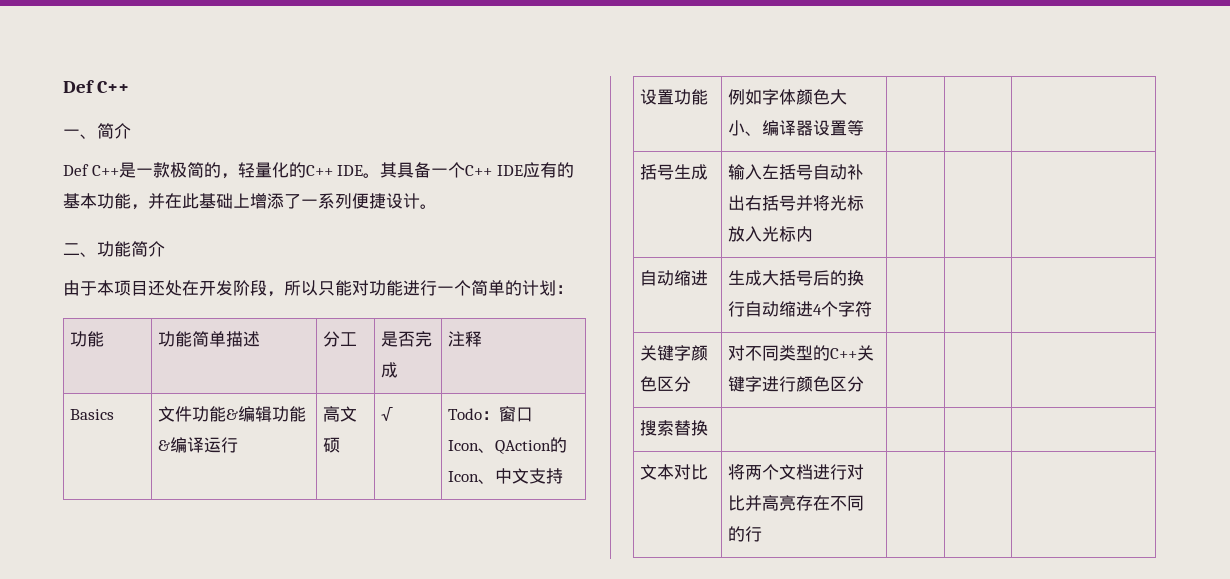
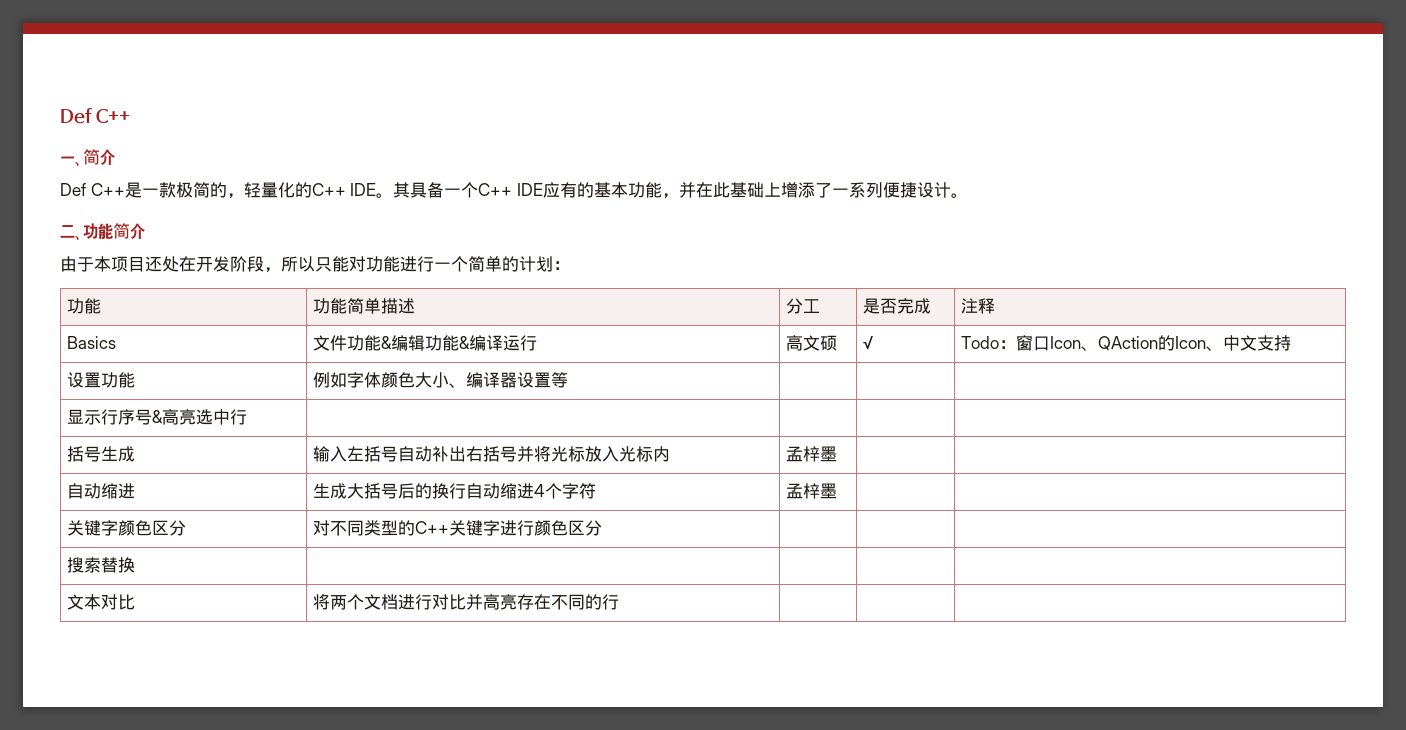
(865, 128) none -> [67,409,248,425] // 显示行序号&高亮选中行 | | | |
(814, 234) none -> [786,446,838,462] 孟梓墨
(873, 309) none -> [786,483,838,499] 孟梓墨

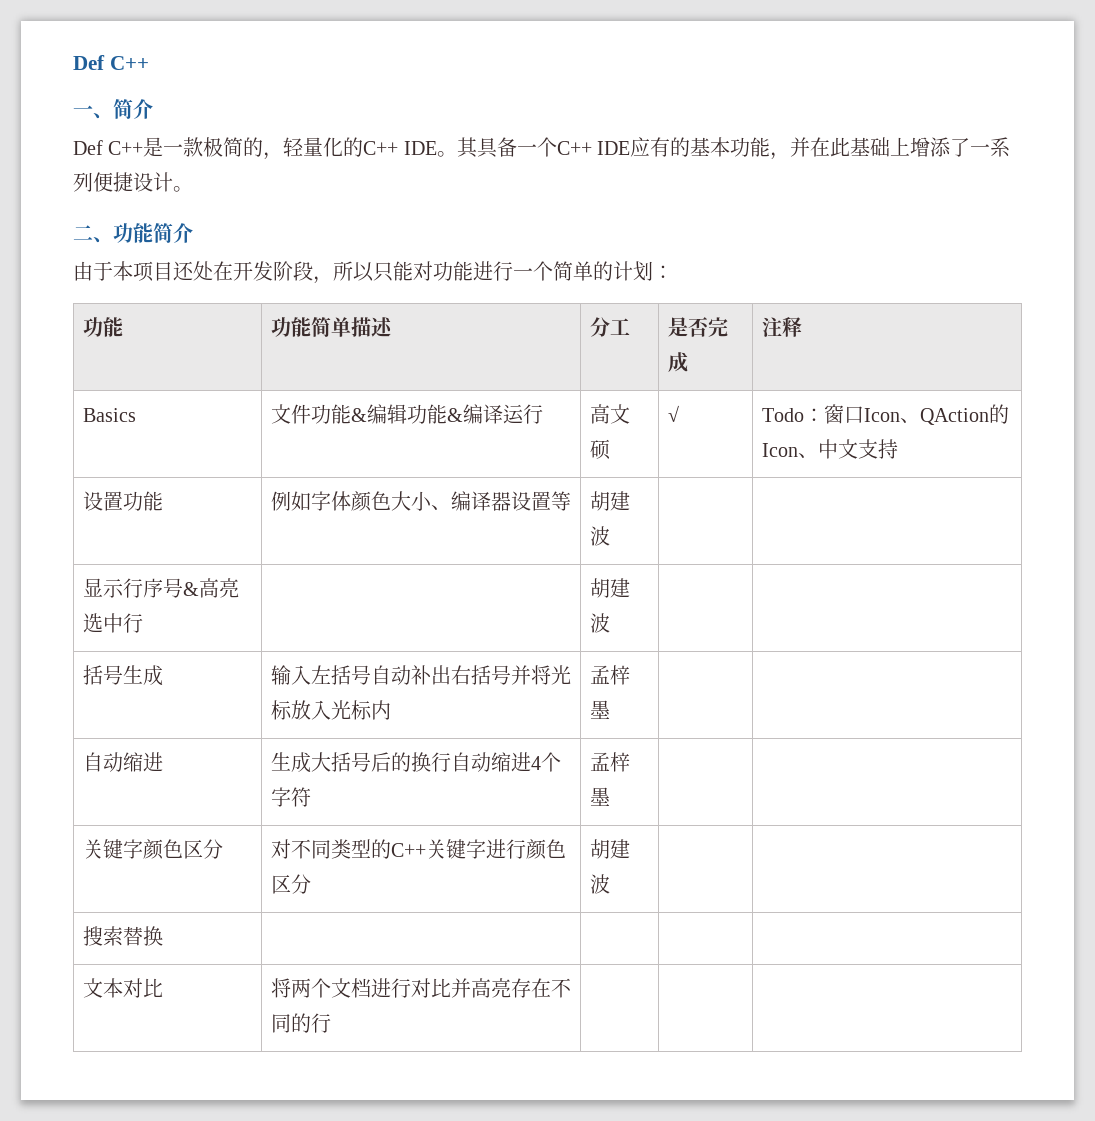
(569, 380) none -> [589,491,630,511] [589,526,610,546] 胡建波
(248, 417) none -> [589,578,630,598] [589,613,610,633] 胡建波
(603, 528) none -> [589,839,630,859] [589,874,610,894] 胡建波

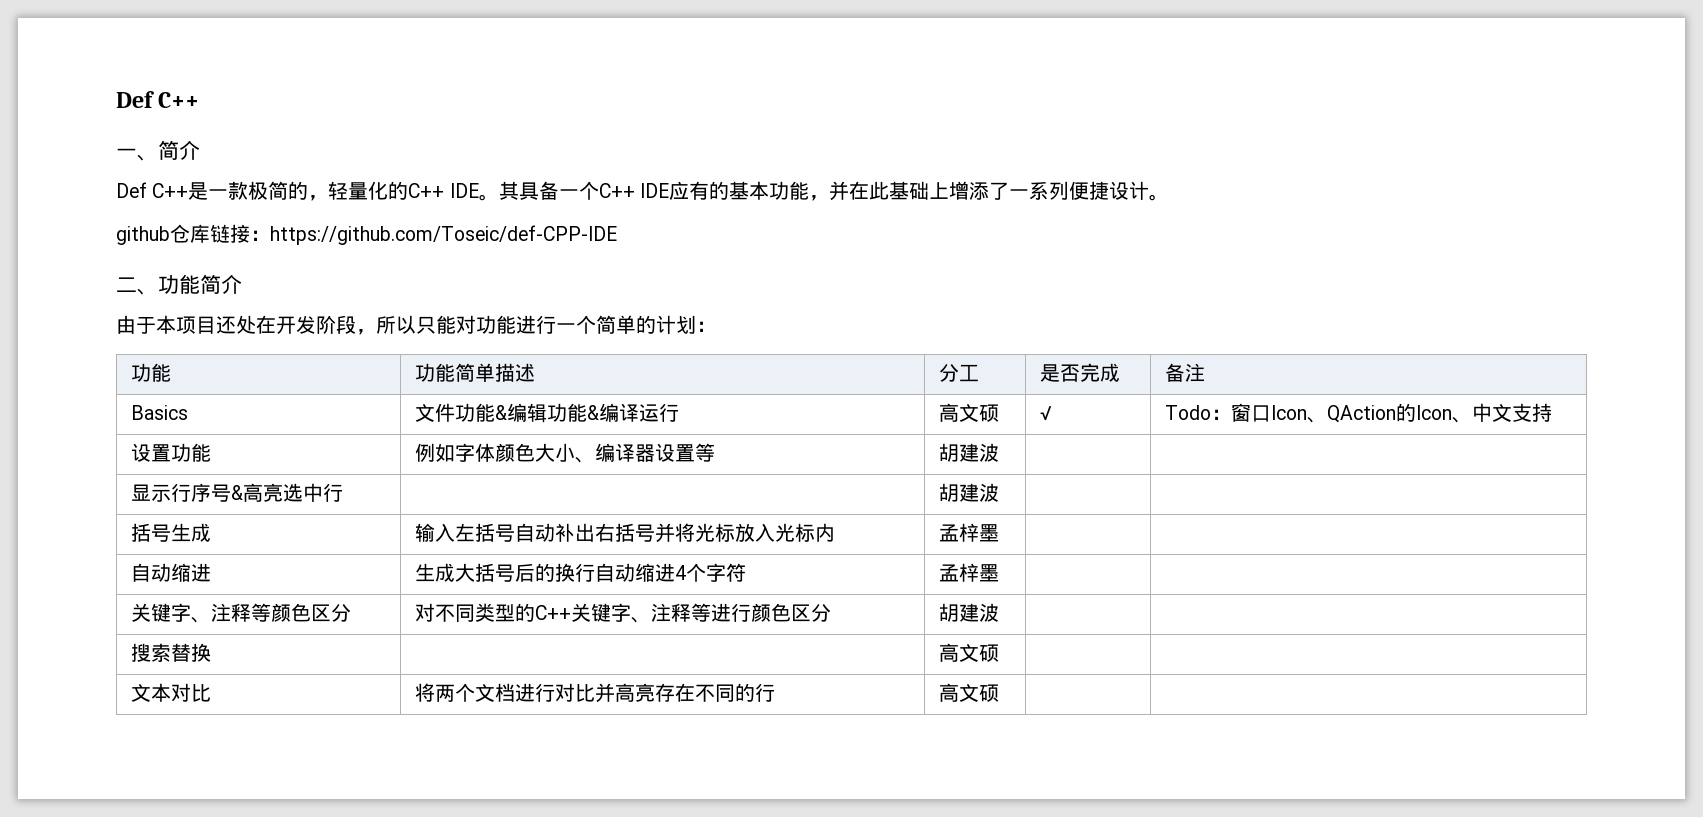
(193, 189) none -> [116,224,617,245] // github仓库链接：https://github.com/Toseic/def-CPP-IDE
[761,317,802,337] 注释 -> [1165,363,1206,382] 备注
(143, 849) none -> [191,603,272,623] 、注释等
(486, 849) none -> [631,603,712,623] 、注释等
(163, 936) none -> [939,643,1000,662] 高文硕
(331, 1023) none -> [939,683,1000,702] 高文硕

